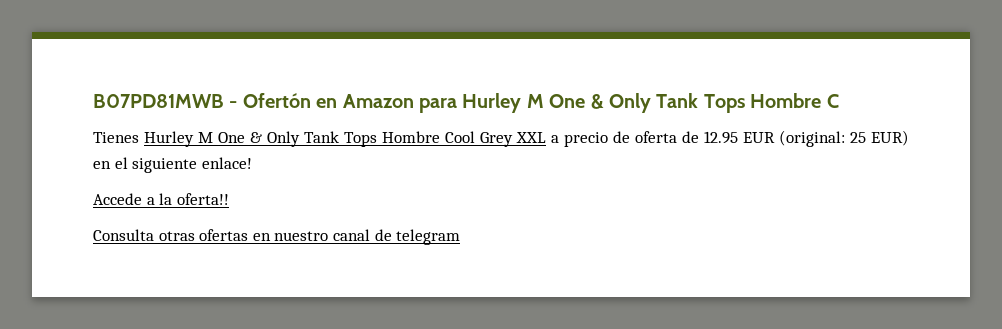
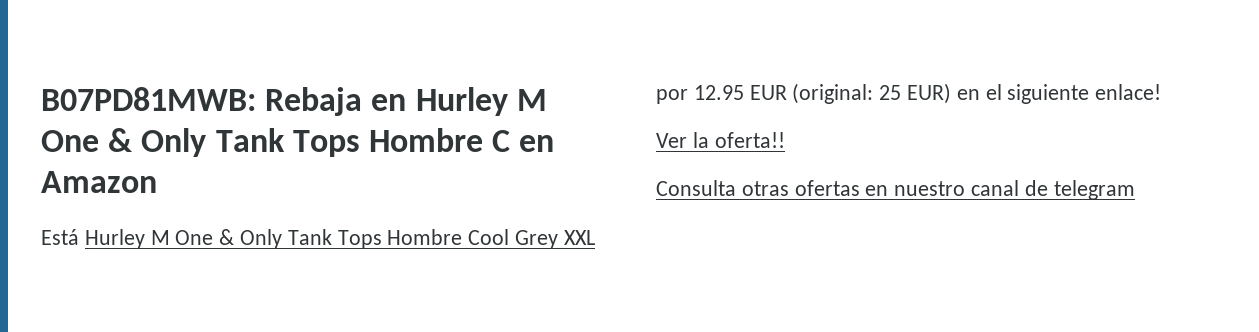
[93,93,457,113] B07PD81MWB - Ofertón en Amazon para -> [41,87,407,116] B07PD81MWB: Rebaja en
[93,132,139,143] // Tienes -> [519,135,555,152] [41,171,157,193] [41,229,79,245] en Amazon // Está
[551,131,699,147] a precio de oferta de -> [656,89,688,104] por
[93,193,155,205] Accede a -> [656,133,687,148] Ver

